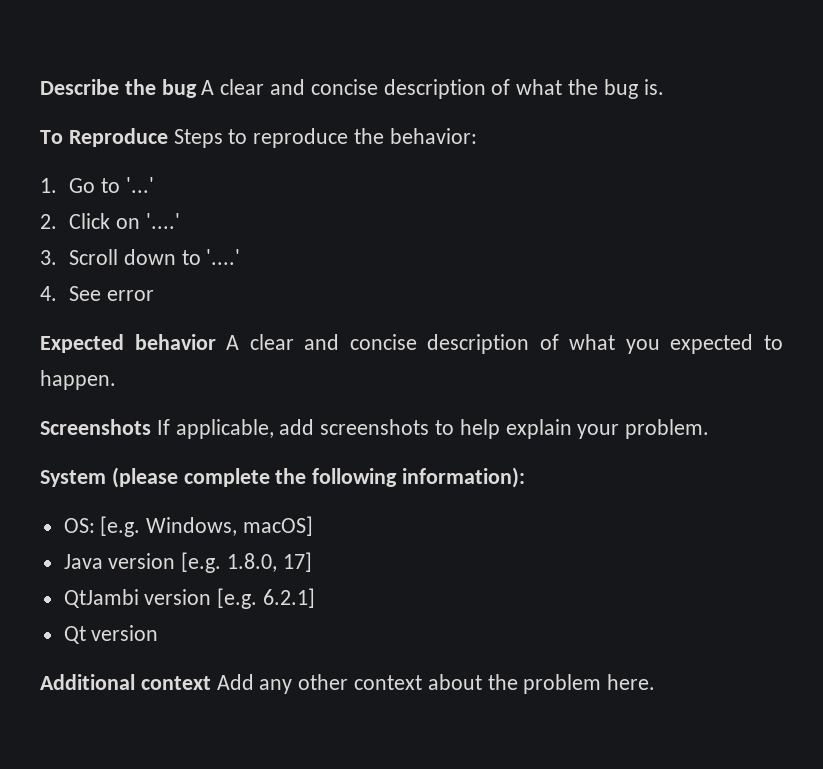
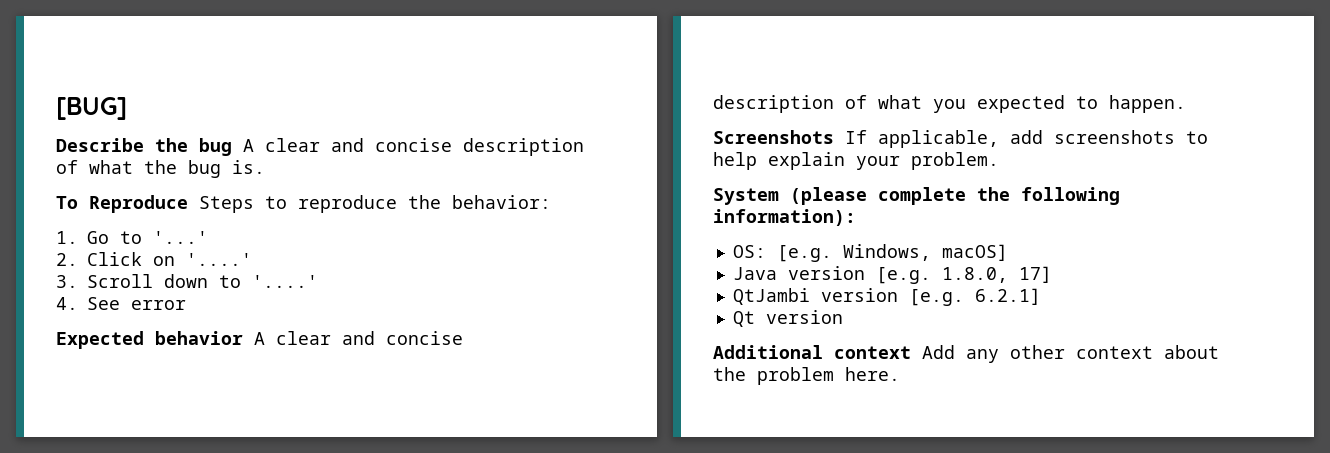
(40, 87) none -> [56,97,127,120] [BUG] //

